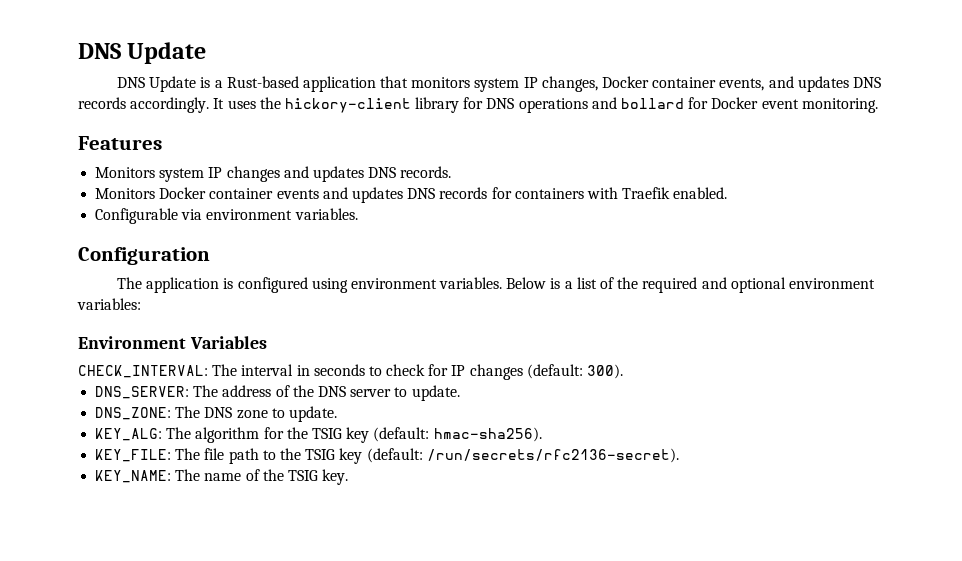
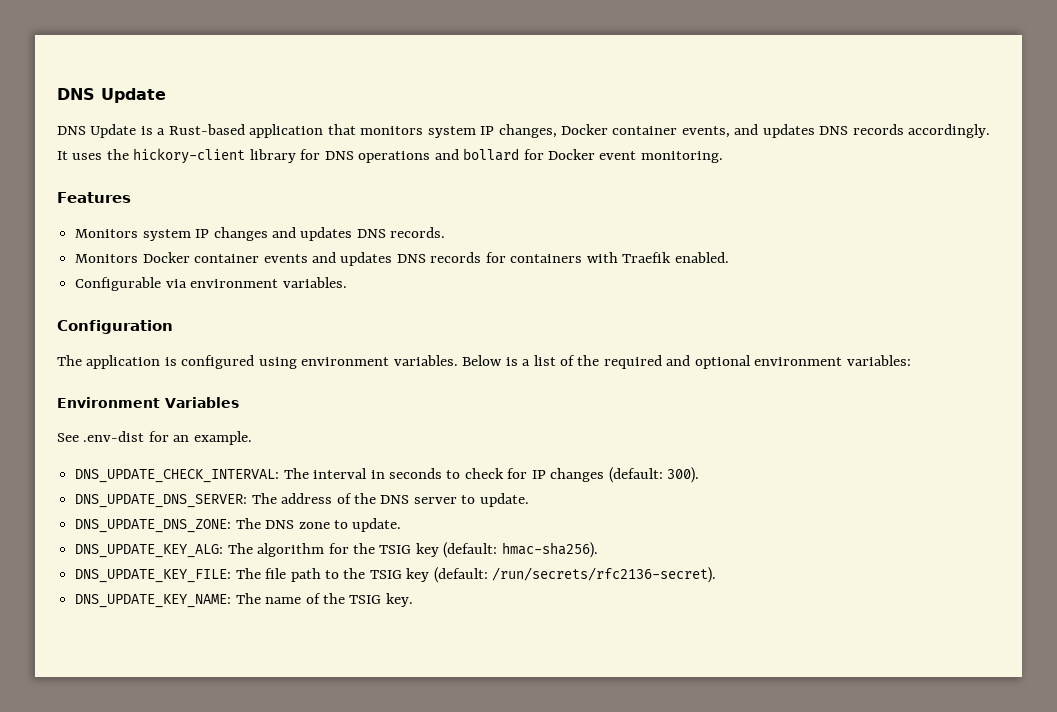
[78,365,208,378] CHECK_INTERVAL: -> [57,431,252,445] [75,469,280,483] See .env-dist for an example. // DNS_UPDATE_CHECK_INTERVAL:
[95,386,190,399] DNS_SERVER: -> [75,494,248,508] DNS_UPDATE_DNS_SERVER:
[95,407,172,420] DNS_ZONE: -> [75,519,232,533] DNS_UPDATE_DNS_ZONE:
[95,428,163,441] KEY_ALG: -> [75,544,224,558] DNS_UPDATE_KEY_ALG:
[95,449,172,462] KEY_FILE: -> [75,569,232,583] DNS_UPDATE_KEY_FILE:
[95,470,172,483] KEY_NAME: -> [75,594,232,608] DNS_UPDATE_KEY_NAME:

